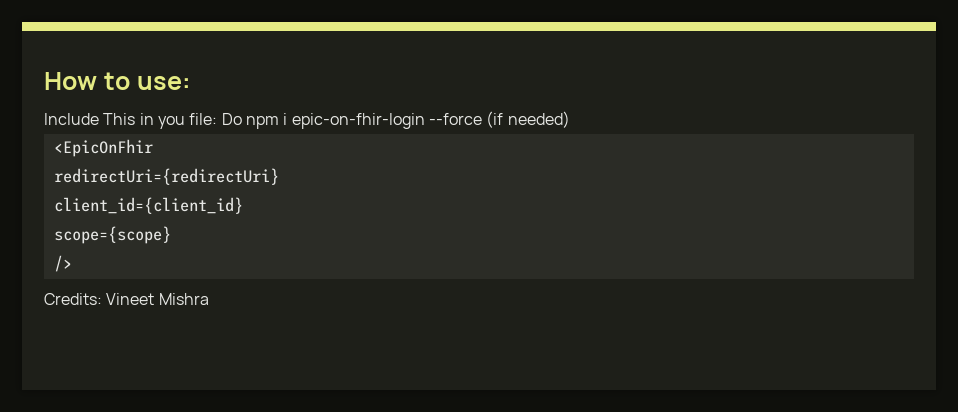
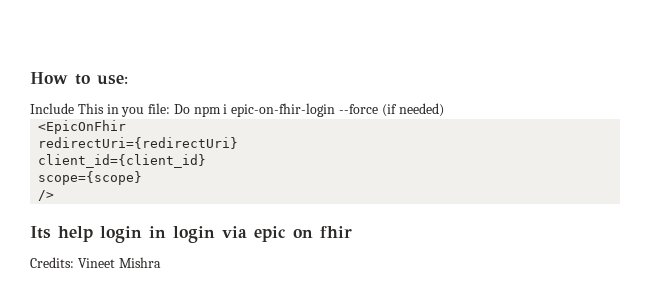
(72, 263) none -> [30,226,352,243] // Its help login in login via epic on fhir

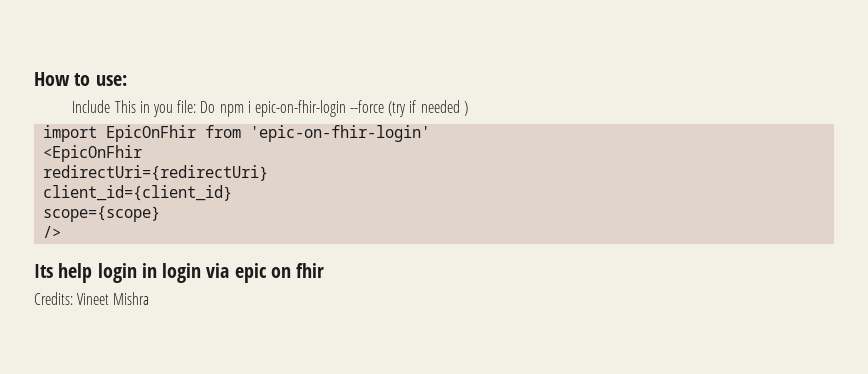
[381,103,444,117] (if needed) -> [388,100,468,117] [43,125,431,142] (try if needed ) // import EpicOnFhir from 'epic-on-fhir-login'

